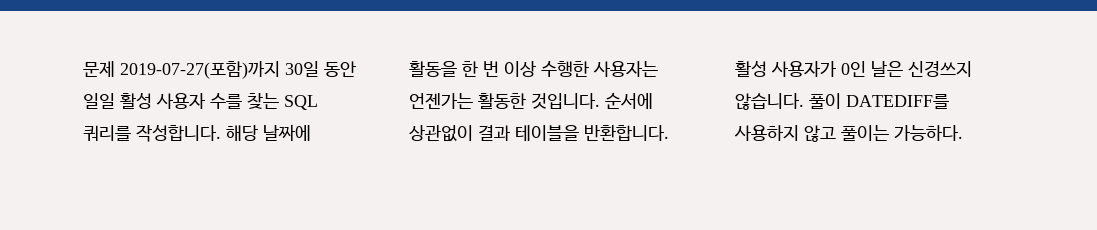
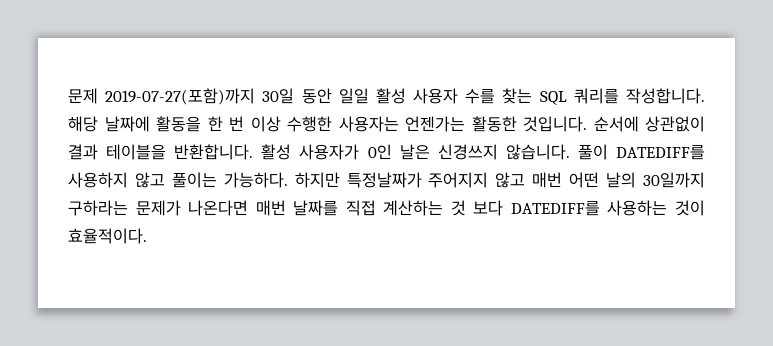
(963, 133) none -> [294,172,705,188] [68,200,705,216] [68,228,147,244] 하지만 특정날짜가 주어지지 않고 매번 어떤 날의 30일까지 구하라는 문제가 나온다면 매번 날짜를 직접 계산하는 것 보다 DATEDIFF를 사용하는 것이 효율적이다.

